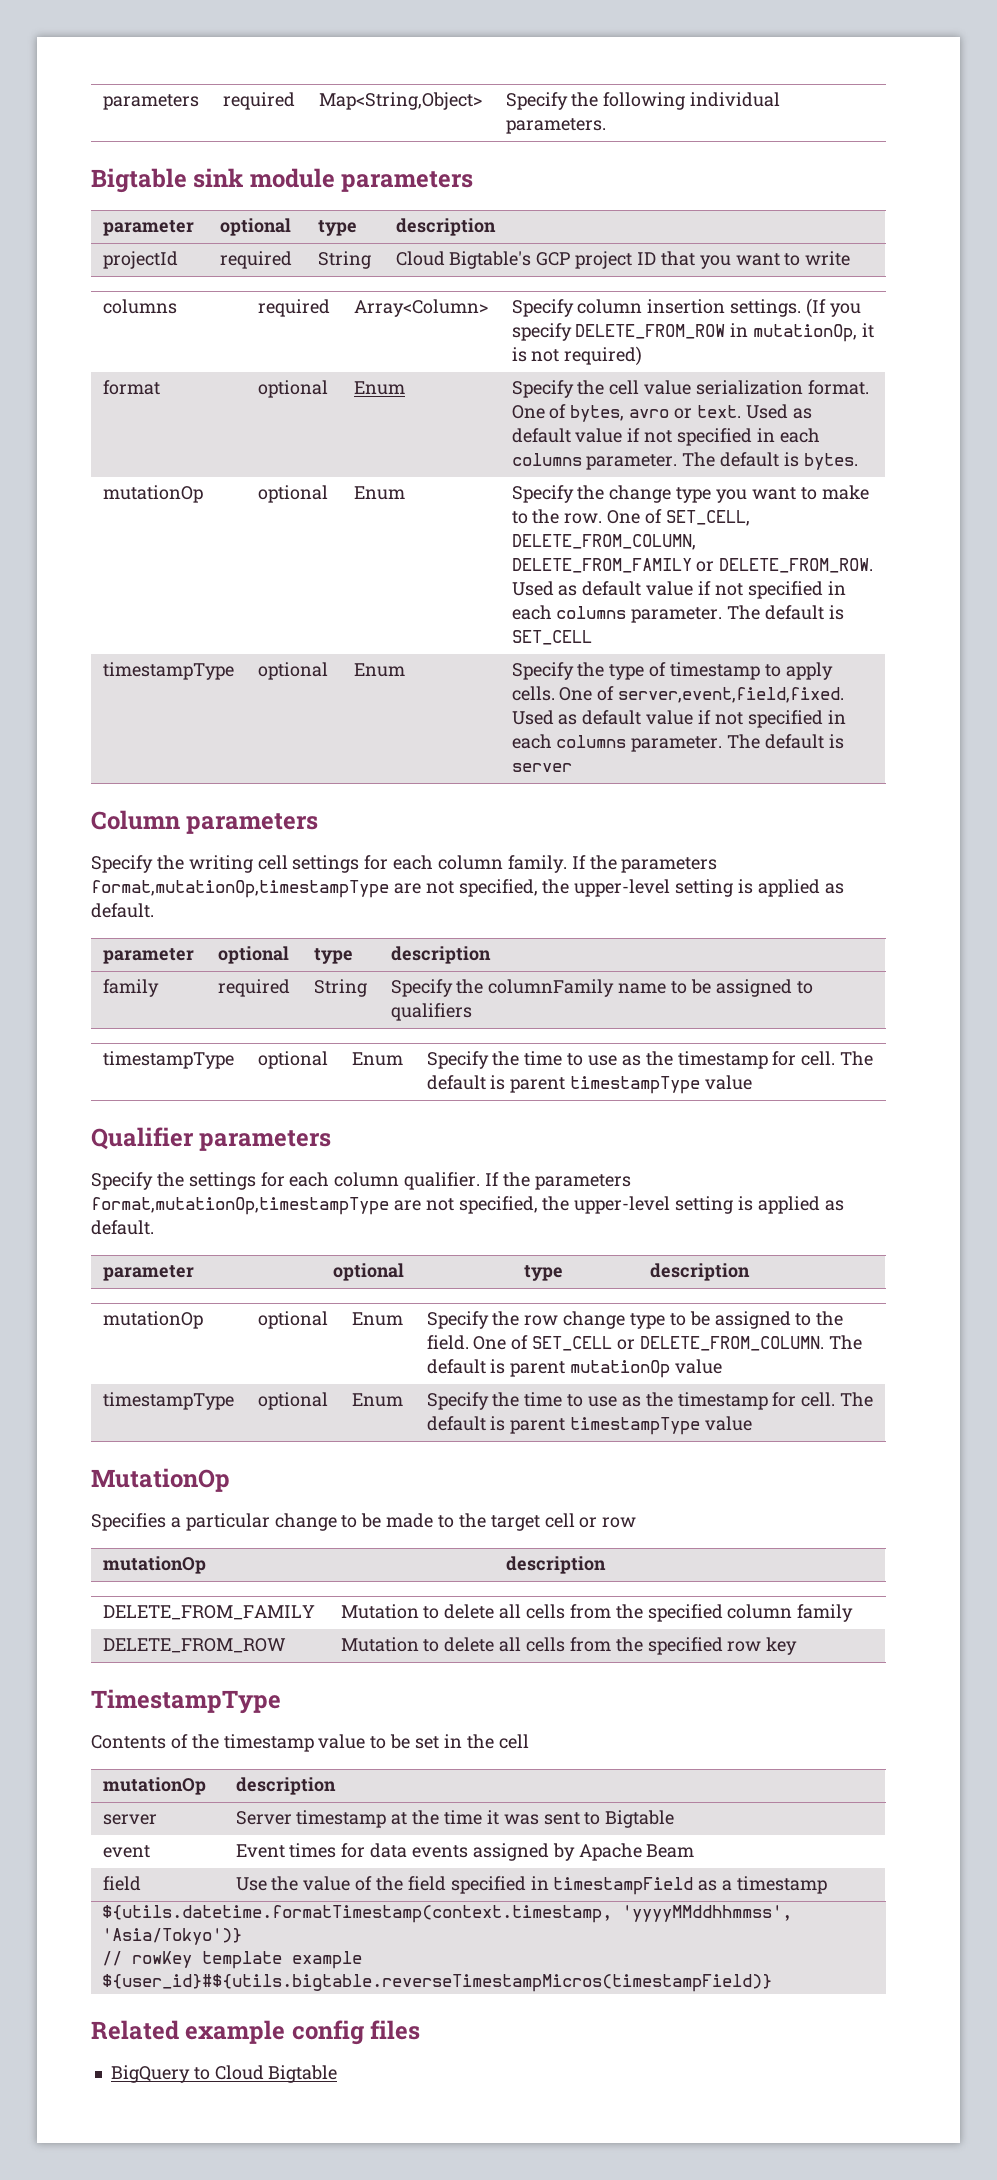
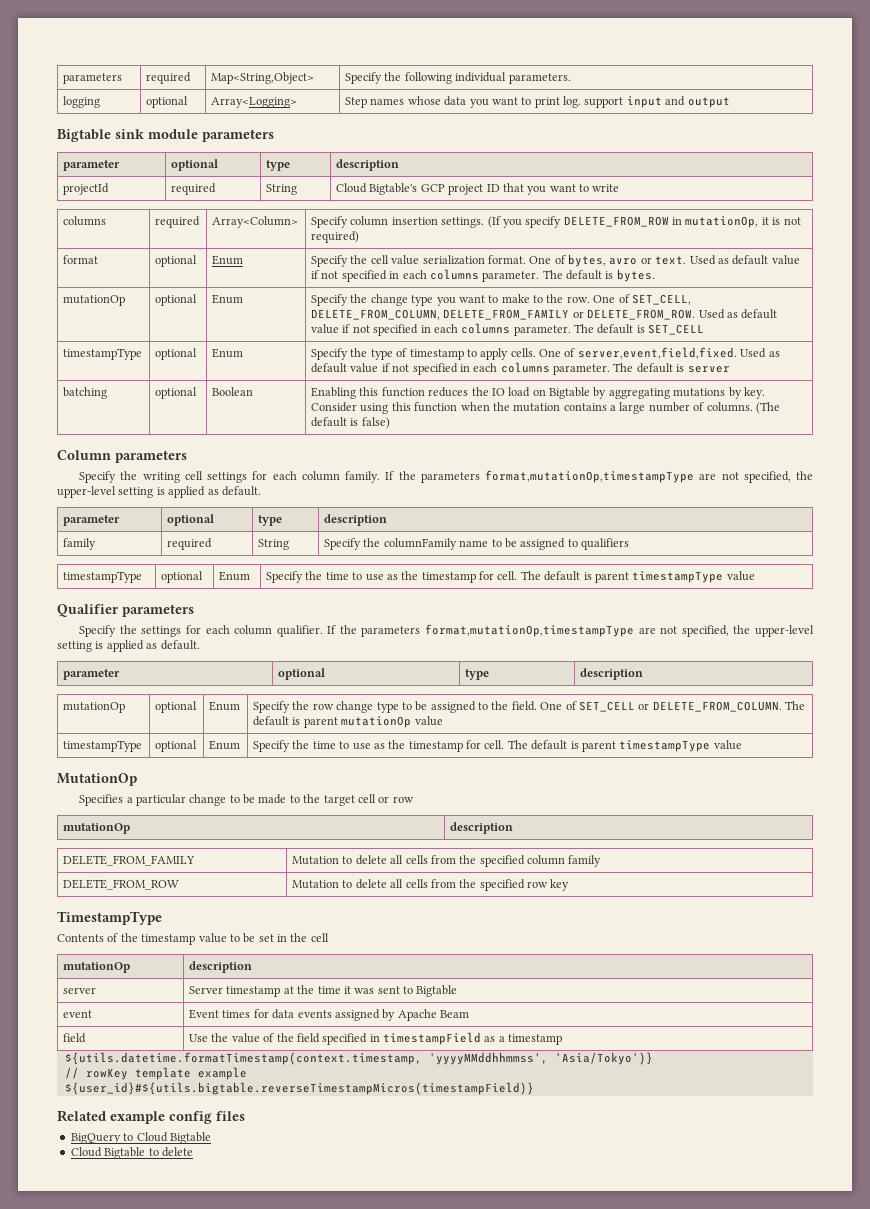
(606, 126) none -> [63,96,101,108] [146,96,189,108] [211,97,298,108] [345,96,730,108] // logging | optional | Array<Logging> | Step names whose data you want to print log. support input and output
(572, 767) none -> [63,387,108,399] [155,387,198,399] [212,387,254,396] [311,387,765,399] [311,402,780,414] [311,417,390,429] // batching | optional | Boolean | Enabling this function reduces the IO load on Bigtable by aggregating mutations by key. Consider using this function when the mutation contains a large number of columns. (The default is false)
(338, 2074) none -> [70,1147,193,1159] // Cloud Bigtable to delete

